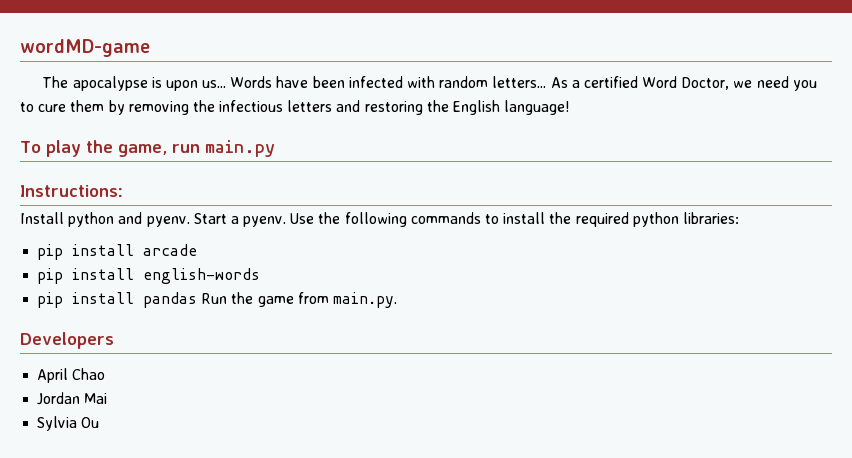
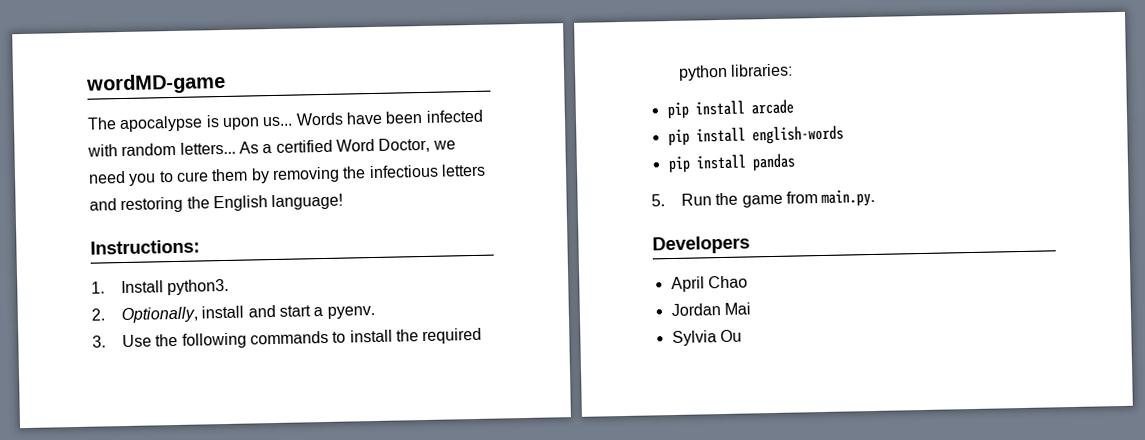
[20,140,275,157] [20,185,123,197] [20,212,227,227] To play the game, run main.py // Instructions: // Install python and pyenv. Start -> [90,239,200,255] [91,278,230,296] [91,304,311,324] Instructions: // 1. Install python3. // 2. Optionally, install and start
(287, 221) none -> [92,335,106,348] // 3.
(198, 300) none -> [651,194,665,207] // 5.

